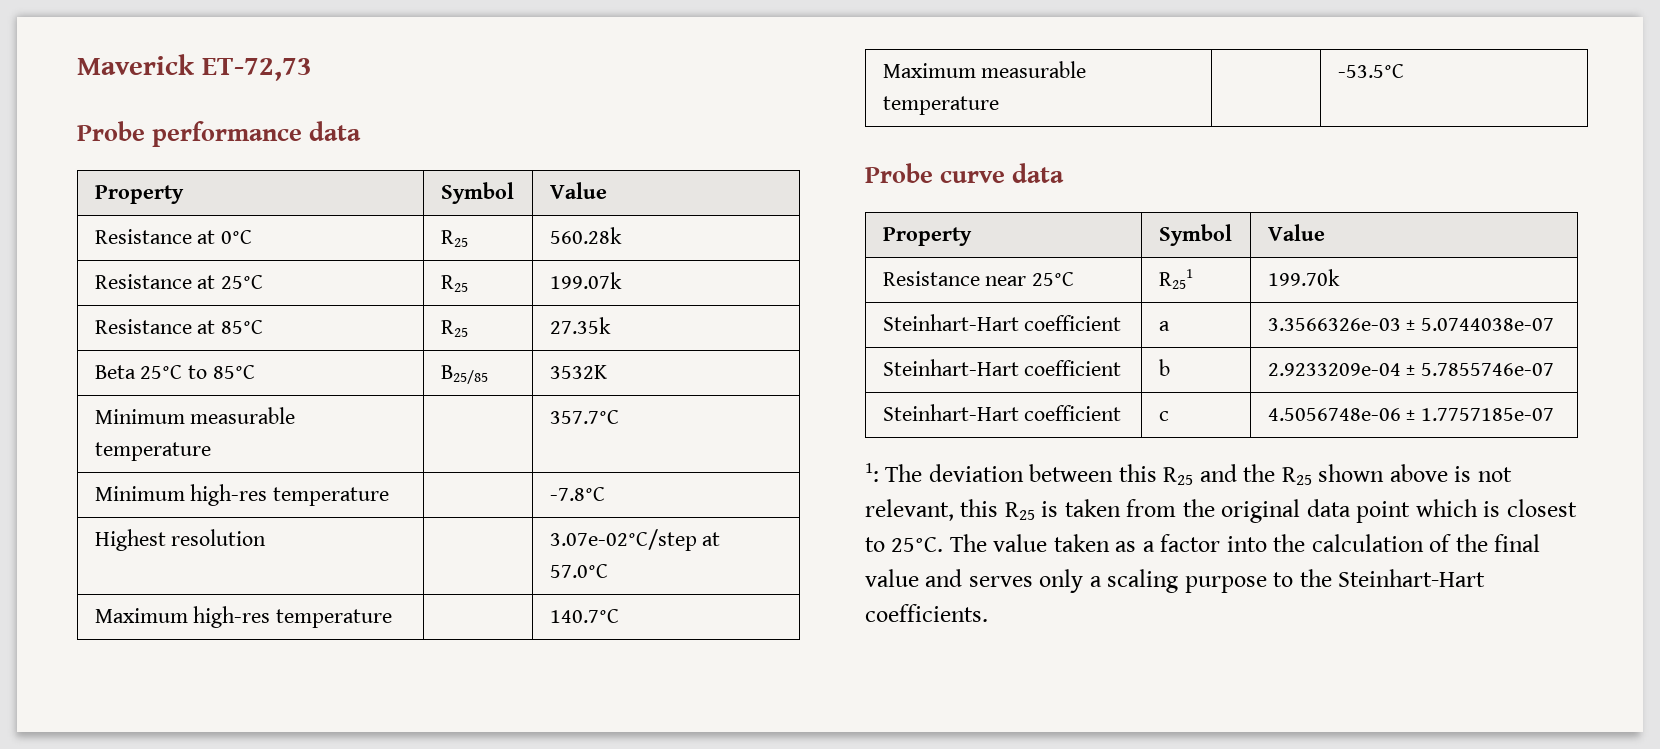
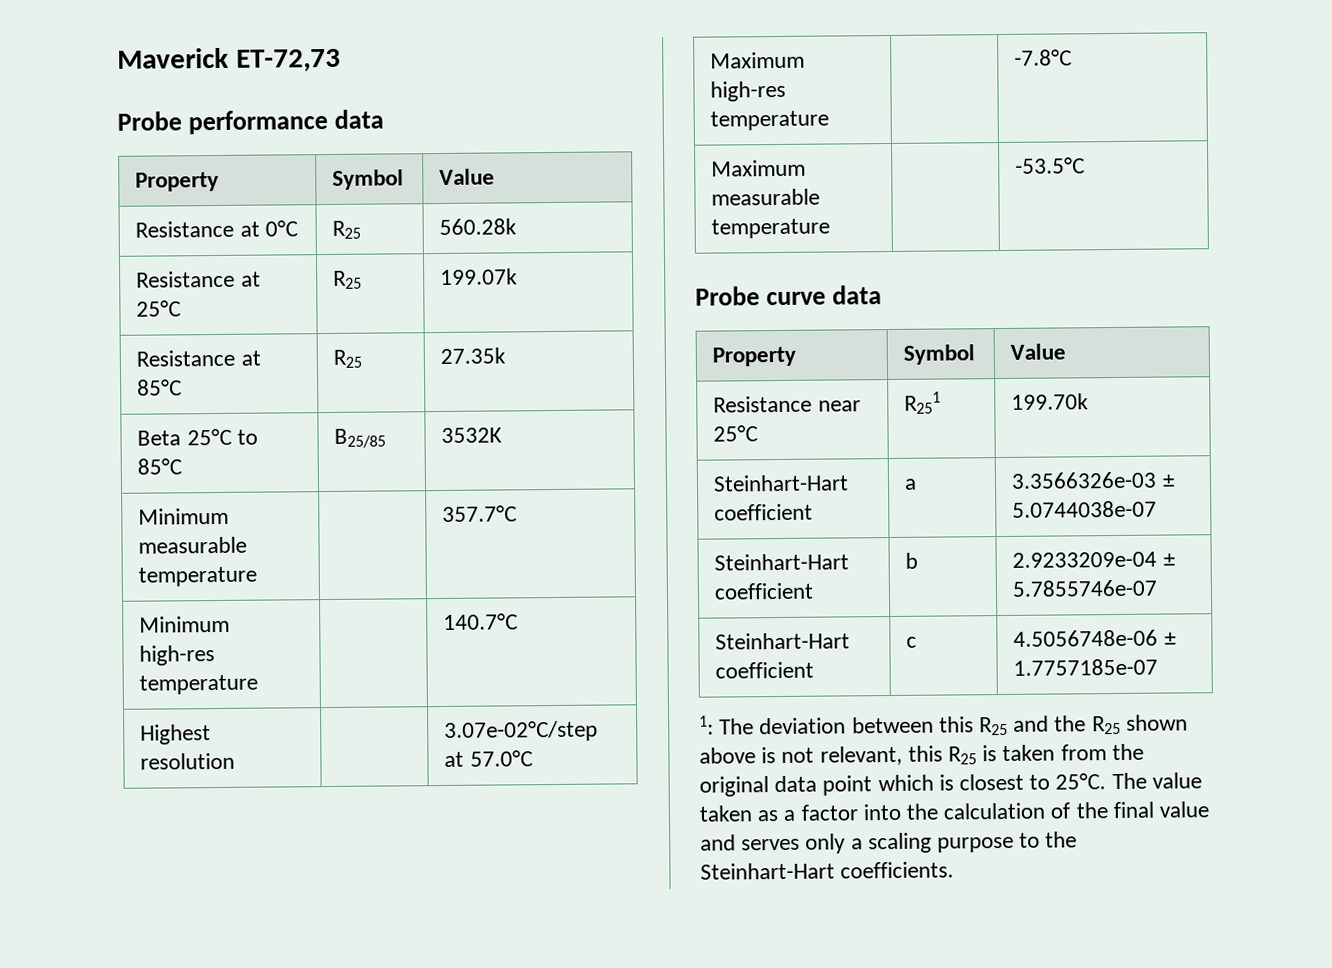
[549,487,605,501] -7.8°C -> [443,613,519,630] 140.7°C
[549,609,619,623] 140.7°C -> [1014,49,1073,66] -7.8°C

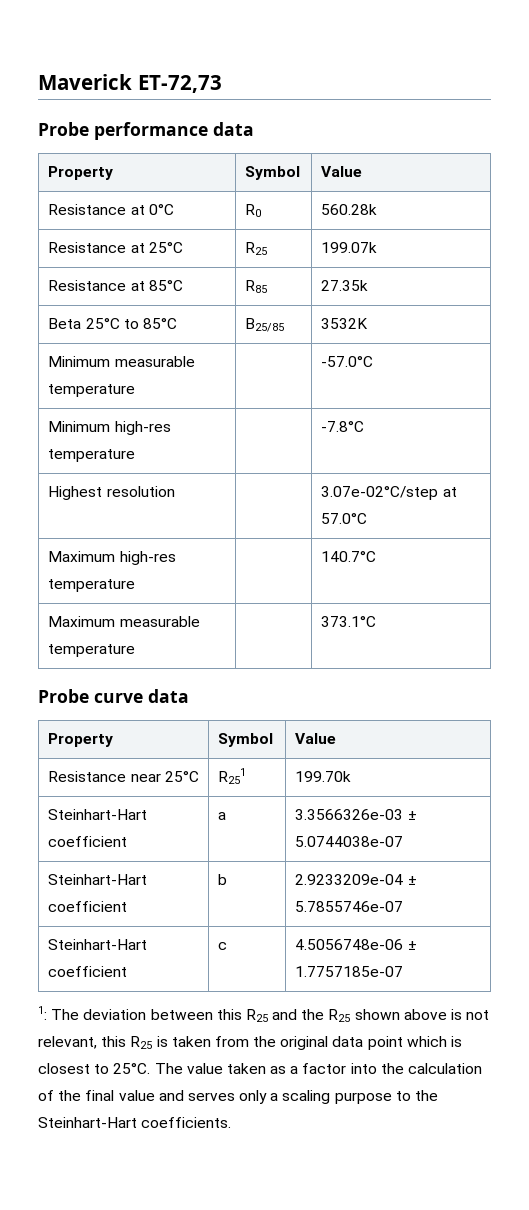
[332,220,362,239] R25 -> [245,204,262,217] R0
[333,349,363,368] R25 -> [245,280,268,293] R85
[442,505,518,522] 357.7°C -> [321,356,374,367] -57.0°C
[443,613,519,630] 140.7°C -> [321,421,365,432] -7.8°C
[1014,49,1073,66] -7.8°C -> [321,551,377,562] 140.7°C
[1015,157,1086,174] -53.5°C -> [321,616,377,627] 373.1°C

